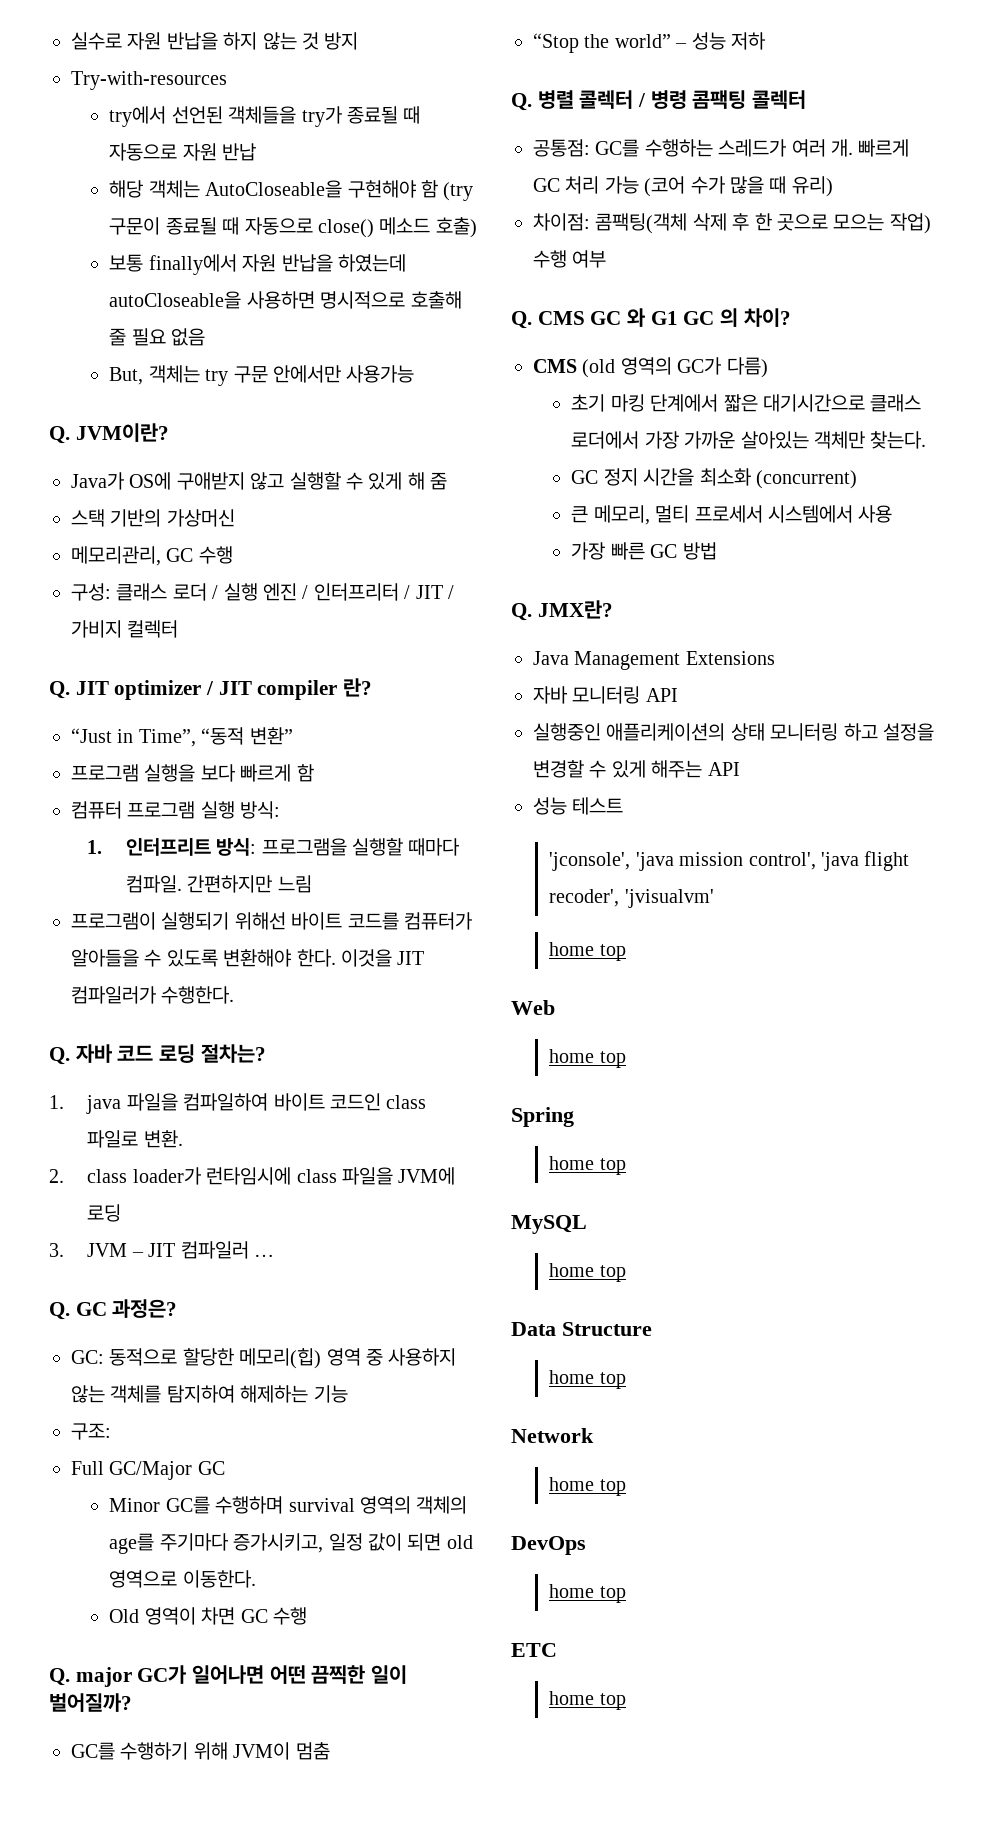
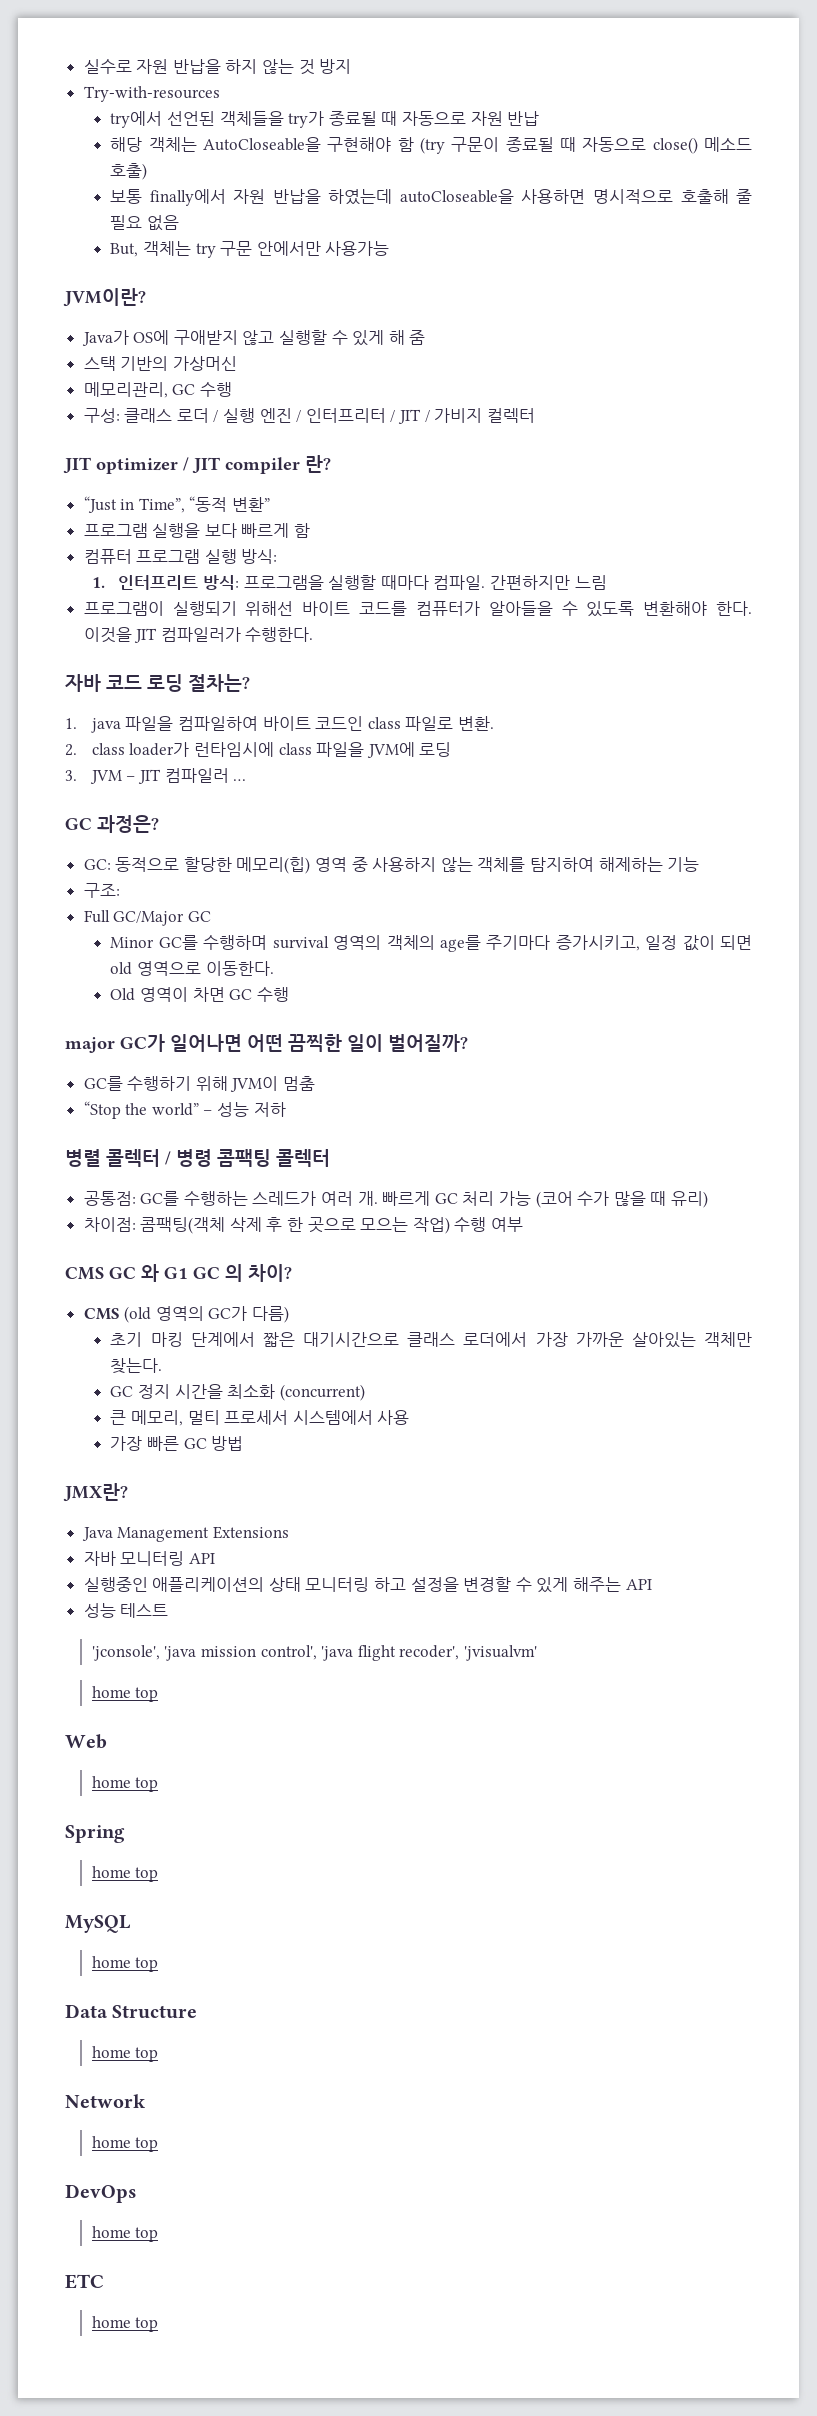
[49,426,70,444] Q. -> (390, 248) none
[49,681,70,699] Q. -> (535, 415) none
[49,1047,70,1065] Q. -> (314, 634) none
[49,1302,70,1320] Q. -> (247, 780) none
[49,1668,70,1686] Q. -> (289, 994) none
[511,93,532,111] Q. -> (286, 1109) none
[511,311,532,329] Q. -> (524, 1224) none
[511,603,532,621] Q. -> (244, 1443) none

